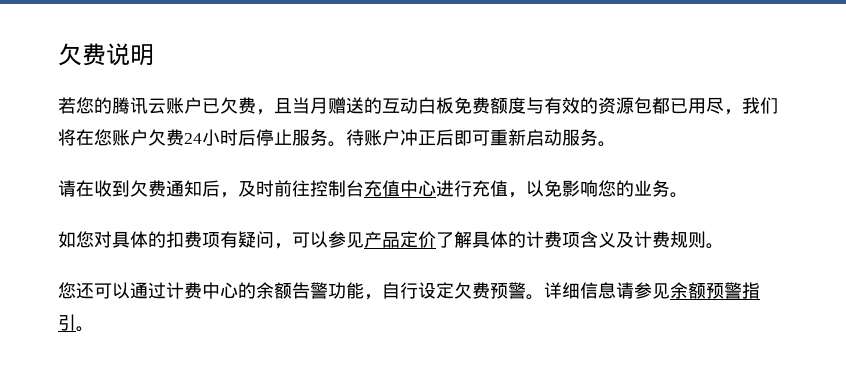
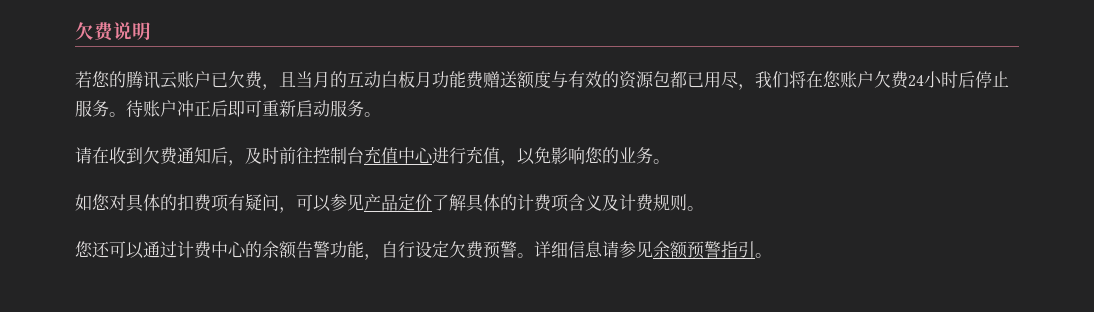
[328,97,364,114] 赠送 -> (330, 79) none
[454,97,490,114] 免费 -> [415,71,517,89] 月功能费赠送

